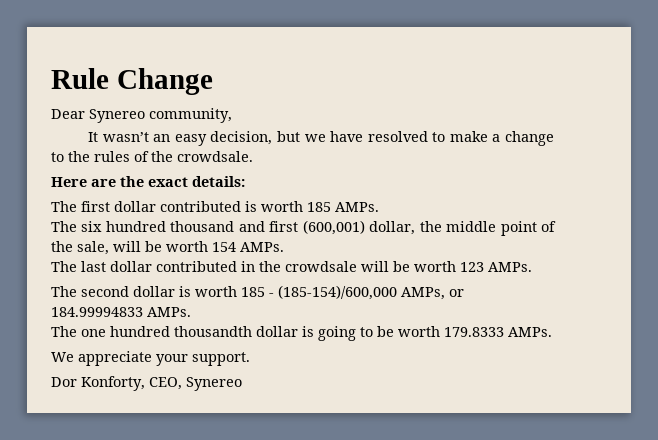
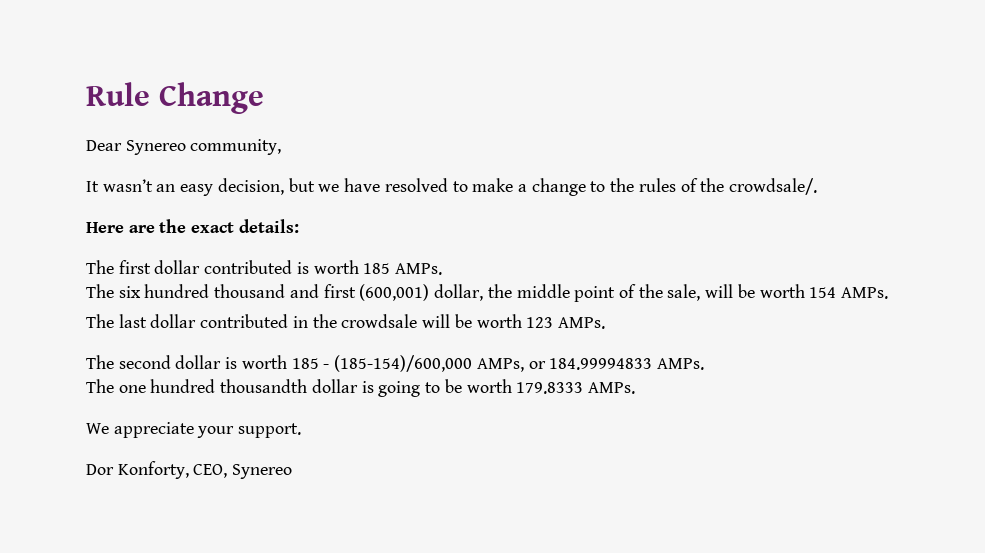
[177,151,253,162] crowdsale. -> [729,178,818,195] crowdsale/.

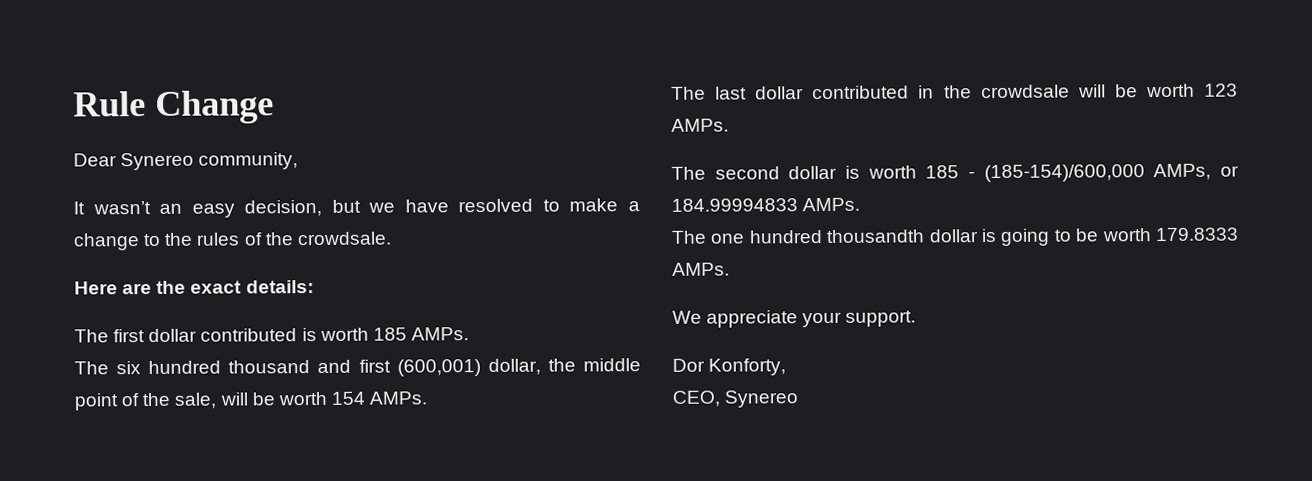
[729,178,818,195] crowdsale/. -> [296,231,392,246] crowdsale.
(189, 470) none -> (787, 367) //

